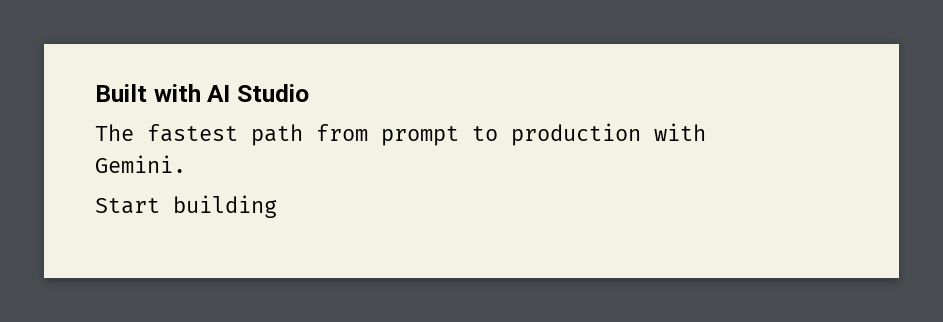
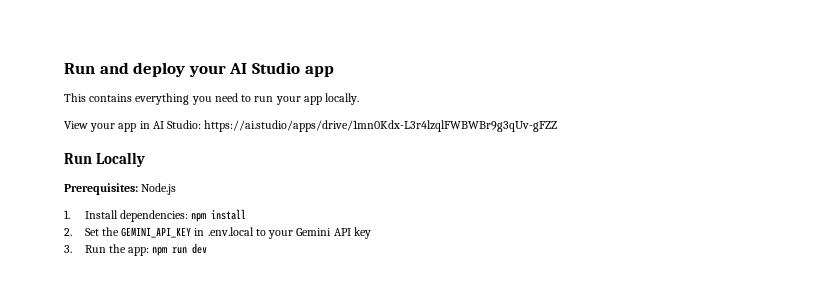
[95,84,309,102] [95,123,706,146] [95,155,186,173] [95,195,277,218] Built with AI Studio // The fastest path from prompt to production with Gemini. // Start building -> [64,62,334,77] [64,93,360,105] [64,120,558,132] [64,152,146,167] [64,183,177,195] [64,209,247,222] [64,227,371,239] [64,243,208,256] Run and deploy your AI Studio app // This contains everything you need to run your app locally. // View your app in AI Studio: https://ai.studio/apps/drive/1mn0Kdx-L3r4lzqlFWBWBr9g3qUv-gFZZ // Run Locally // Prerequisites: Node.js // 1. Install dependencies: npm install // 2. Set the GEMINI_API_KEY in .env.local to your Gemini API key // 3. Run the app: npm run dev

